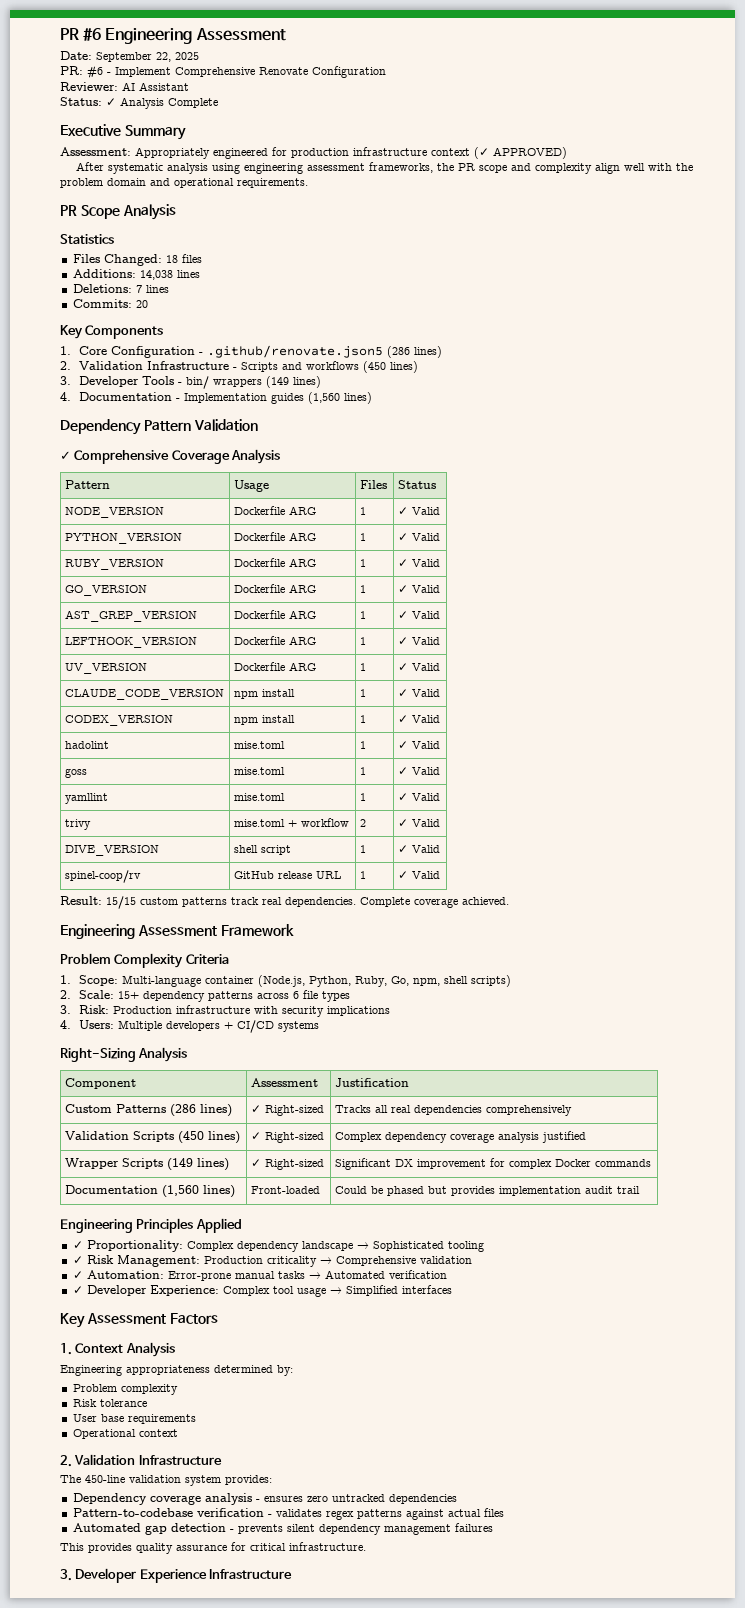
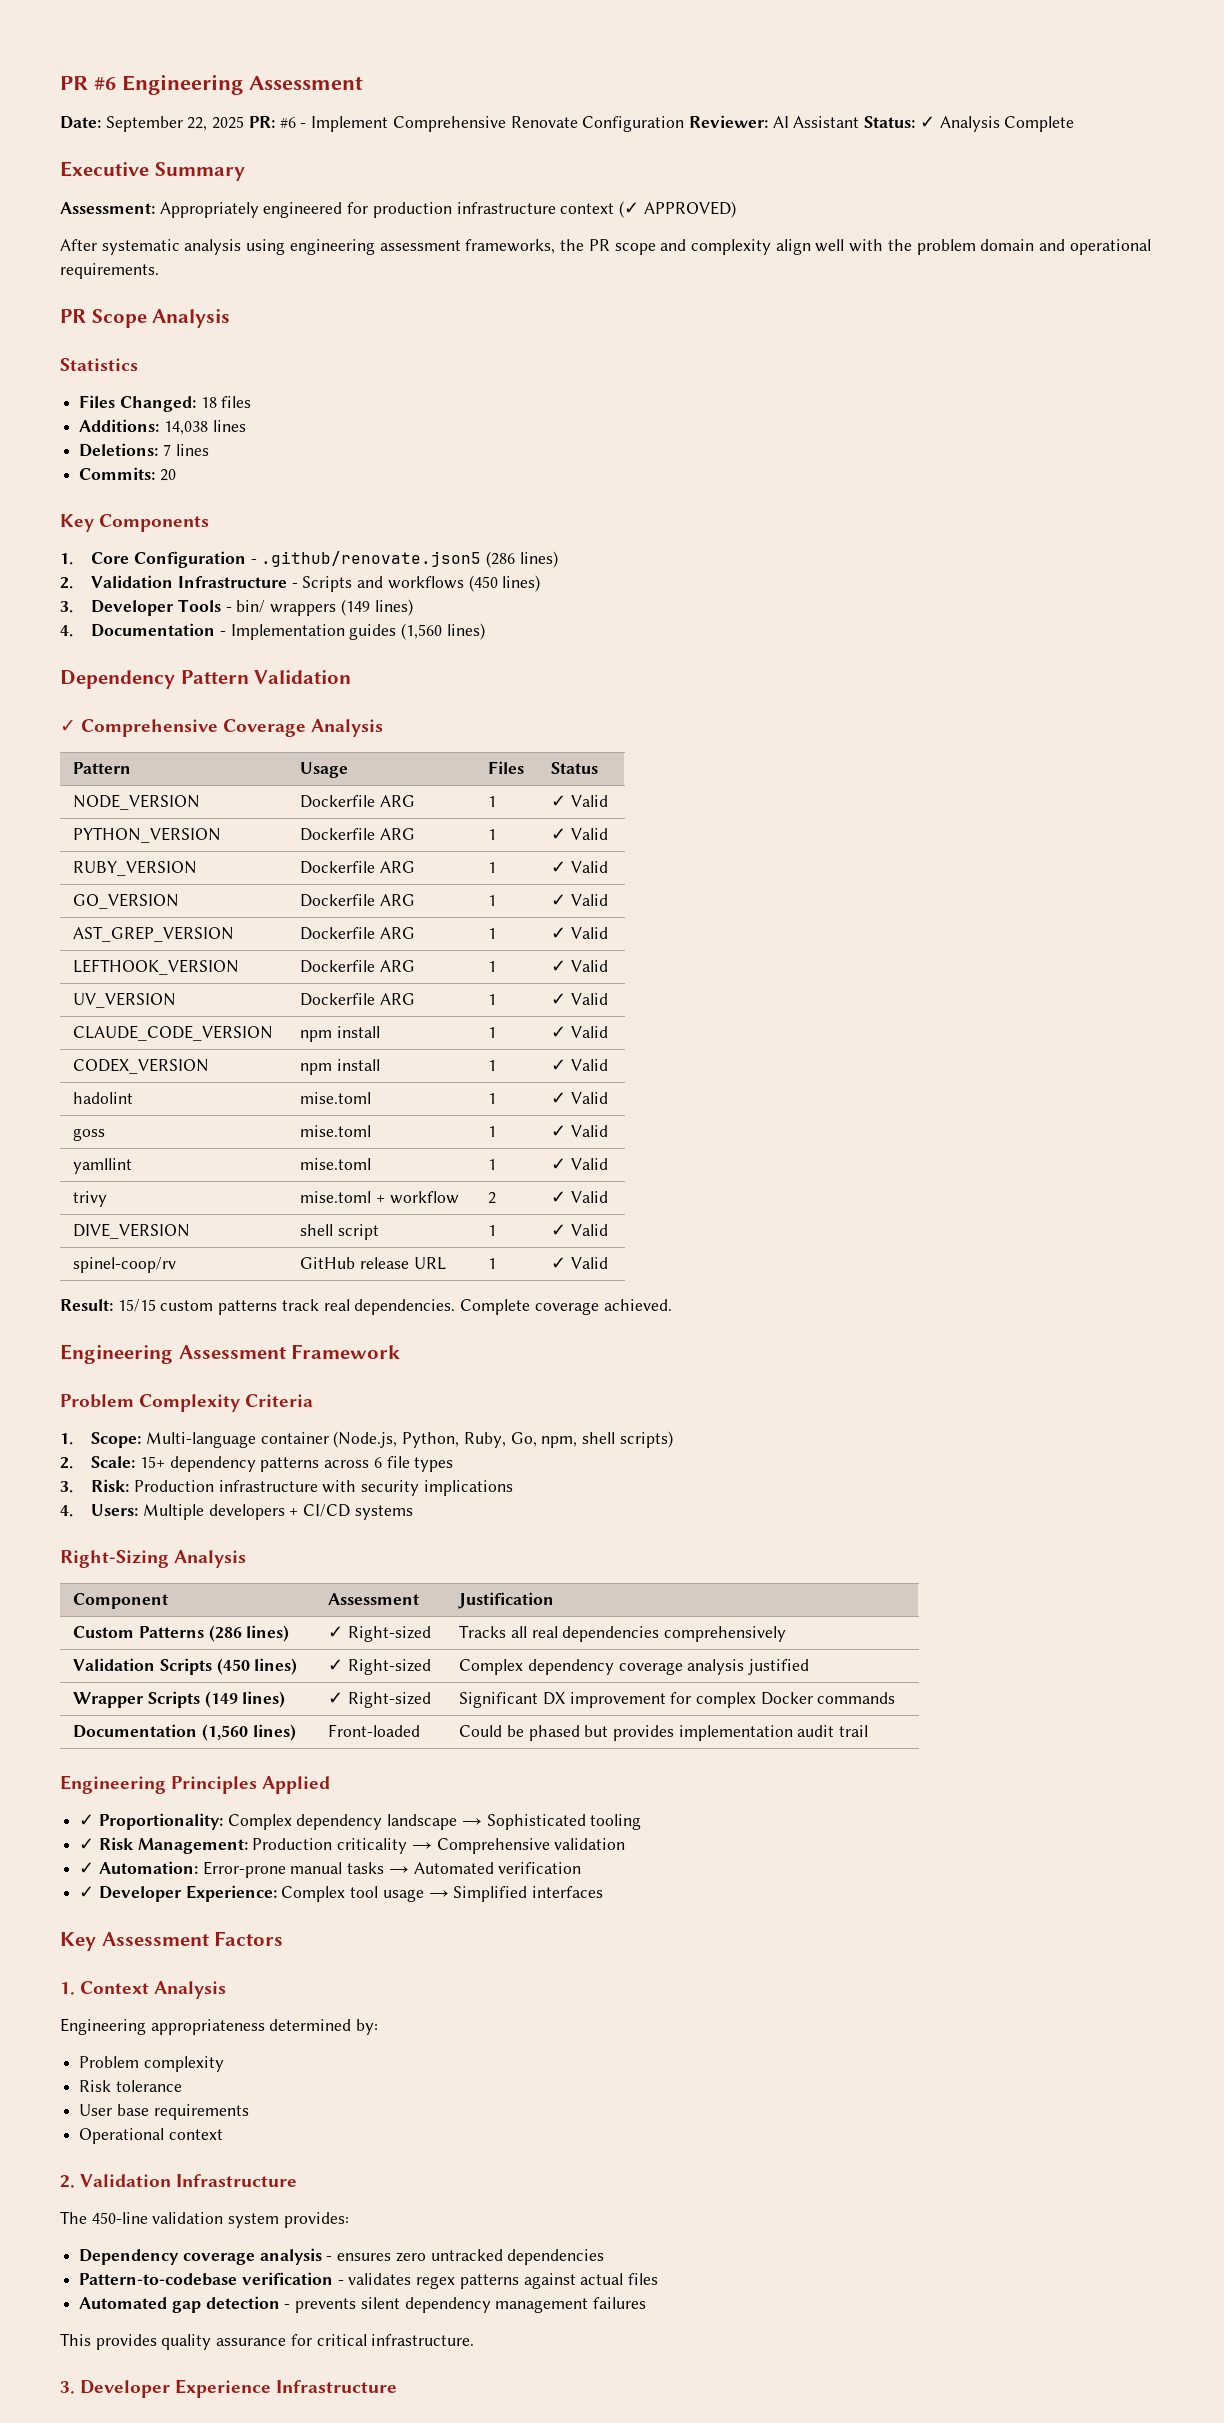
(199, 56) // -> (245, 122) none
(386, 72) // -> (685, 124) none
(189, 86) // -> (860, 122) none

